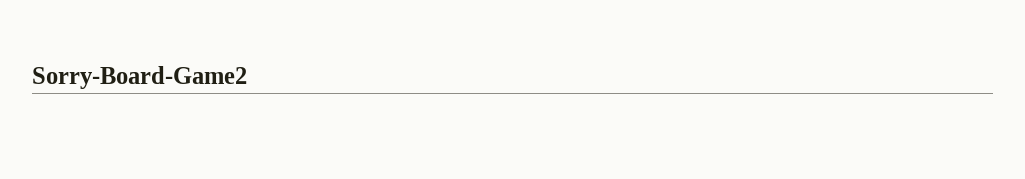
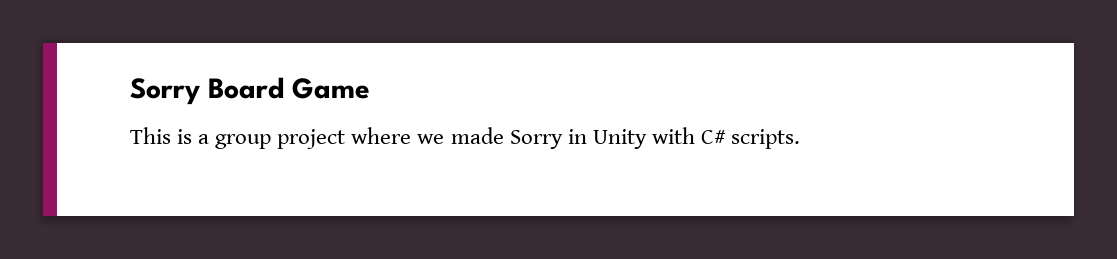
[32,66,247,89] Sorry-Board-Game2 -> [130,77,370,105] [130,127,800,149] Sorry Board Game // This is a group project where we made Sorry in Unity with C# scripts.

